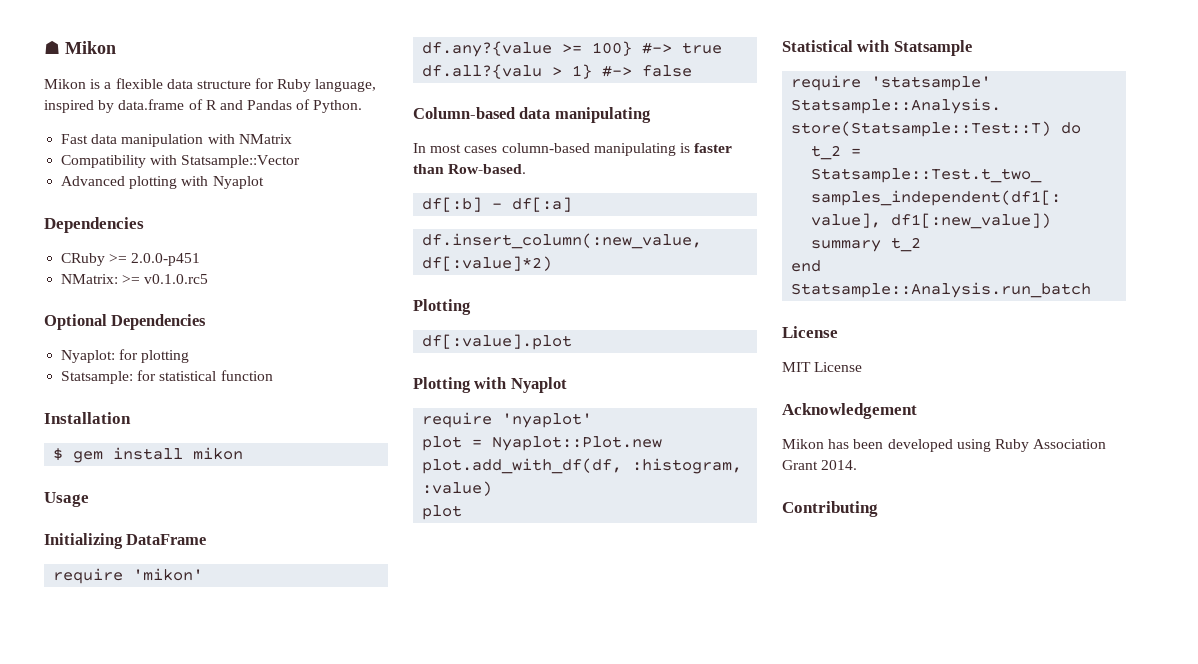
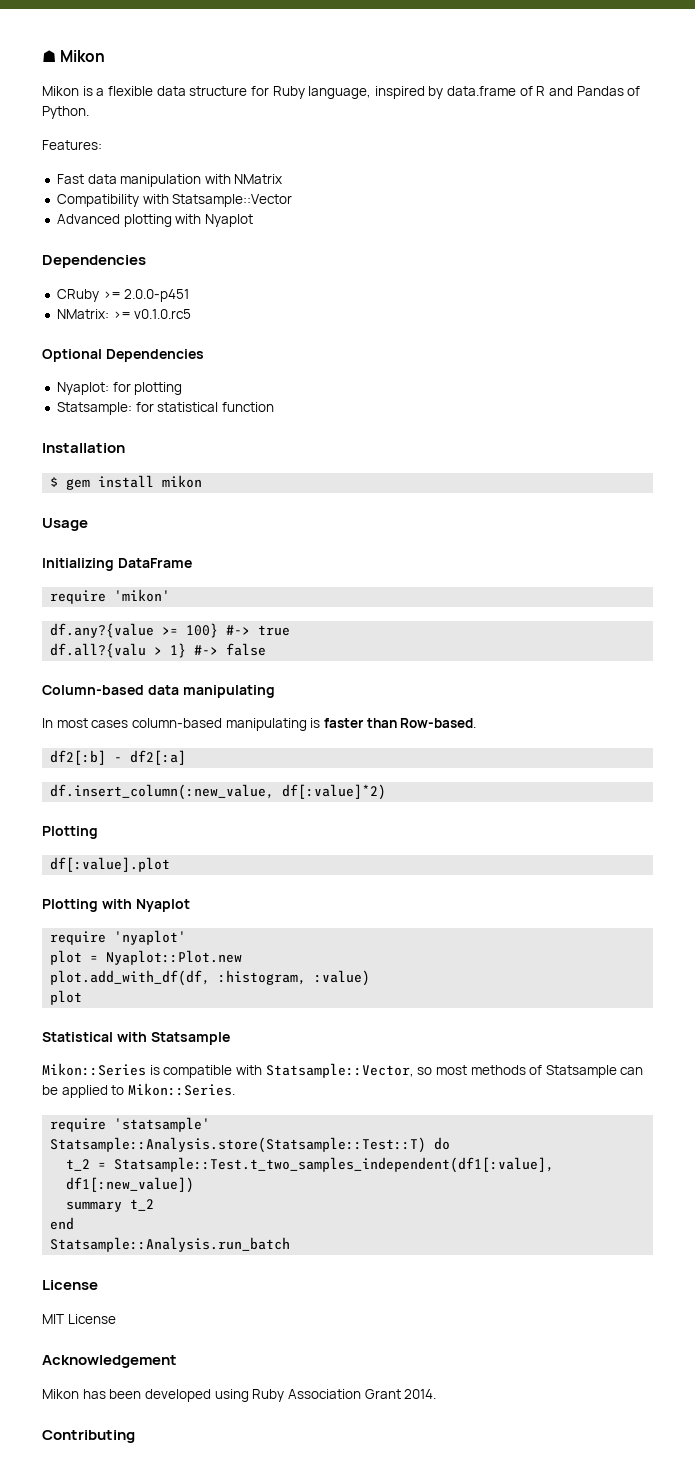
(363, 106) none -> [42,140,102,150] // Features:
[422,197,573,212] df[:b] - df[:a] -> [50,750,187,765] df2[:b] - df2[:a]
(972, 48) none -> [42,1063,644,1078] [42,1083,235,1098] // Mikon::Series is compatible with Statsample::Vector, so most methods of Statsample can be applied to Mikon::Series.

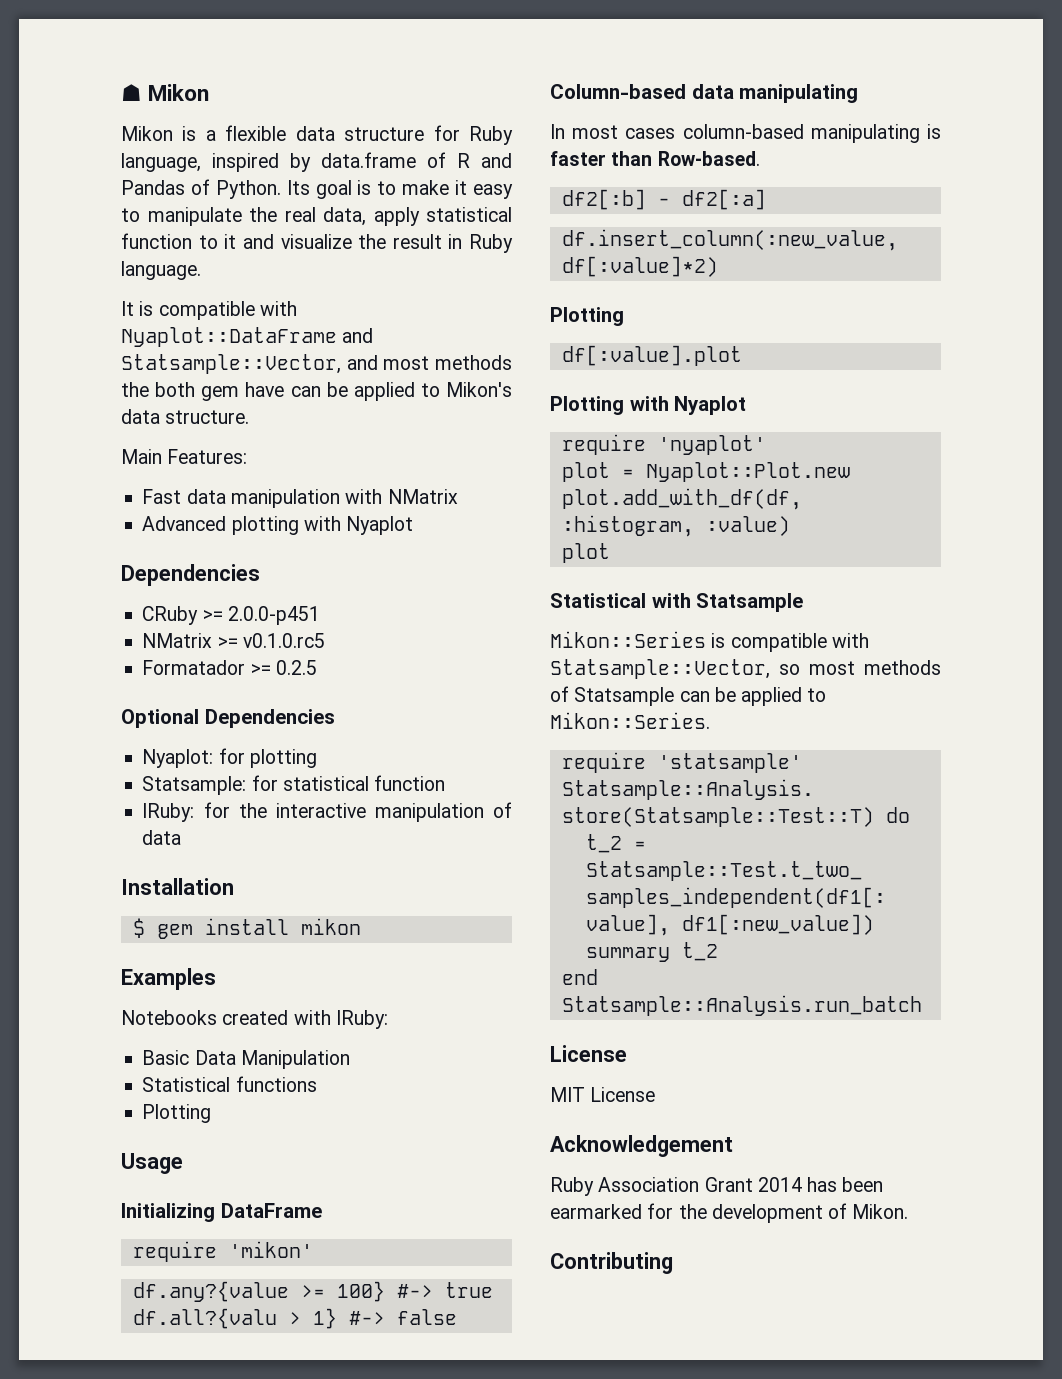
(89, 112) // -> [286,180,513,199] [121,207,512,226] [121,233,513,253] [121,261,201,280] [121,301,297,320] [121,327,374,347] [121,354,512,374] [121,382,512,401] [121,409,250,424] [121,449,162,464] Its goal is to make it easy to manipulate the real data, apply statistical function to it and visualize the result in Ruby language. // It is compatible with Nyaplot::DataFrame and Statsample::Vector, and most methods the both gem have can be applied to Mikon's data structure. // Main
[56,194,293,207] // Compatibility with Statsample::Vector -> (458, 496) none
[56,309,109,319] NMatrix: -> [142,633,213,648] NMatrix
(192, 314) none -> [142,660,317,675] // Formatador >= 0.2.5
(274, 407) none -> [142,802,512,822] [142,830,182,845] // IRuby: for the interactive manipulation of data
(203, 481) none -> [121,968,216,990] [121,1010,388,1029] [142,1050,350,1069] [142,1076,317,1092] [142,1104,212,1123] // Examples // Notebooks created with IRuby: // Basic Data Manipulation // Statistical functions // Plotting
[42,1389,437,1402] Mikon has been developed using Ruby Association Grant 2014. -> [550,1177,884,1196] [550,1203,909,1223] Ruby Association Grant 2014 has been earmarked for the development of Mikon.

